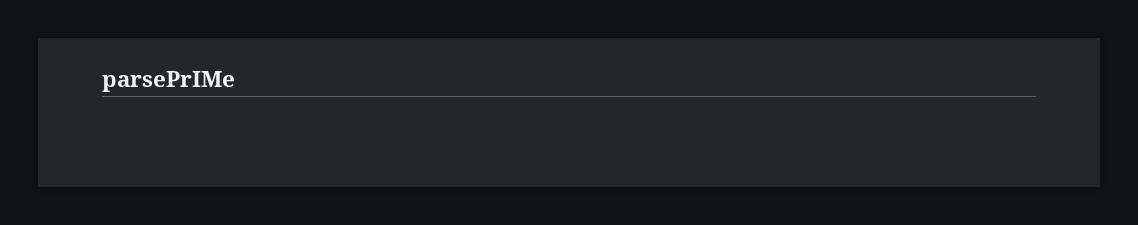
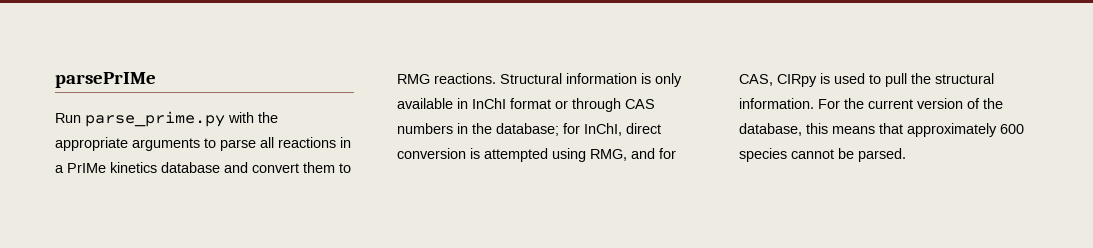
(235, 81) none -> [55,111,278,127] [55,137,351,151] [55,162,351,173] [397,73,682,87] [397,98,655,112] [397,123,661,136] [397,148,676,162] [739,73,994,87] [739,98,1003,109] [739,123,1024,137] [739,148,906,162] // Run parse_prime.py with the appropriate arguments to parse all reactions in a PrIMe kinetics database and convert them to RMG reactions. Structural information is only available in InChI format or through CAS numbers in the database; for InChI, direct conversion is attempted using RMG, and for CAS, CIRpy is used to pull the structural information. For the current version of the database, this means that approximately 600 species cannot be parsed.

